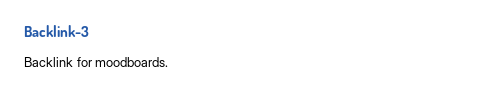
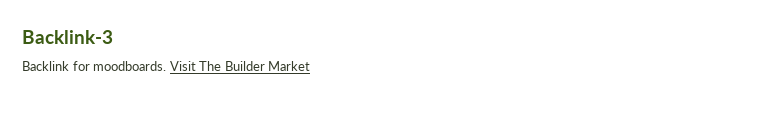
(169, 62) none -> [169,61,311,71] Visit The Builder Market

